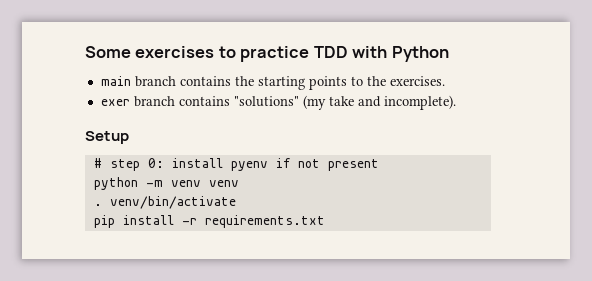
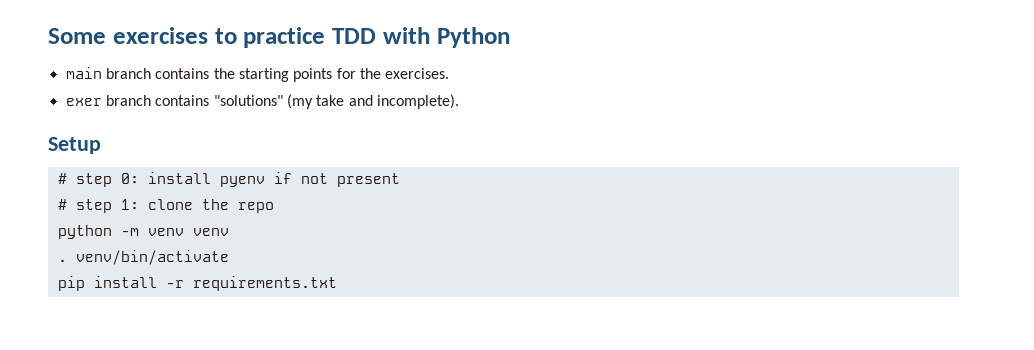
[350,76,363,86] to -> [336,68,356,79] for
(379, 165) none -> [57,199,274,213] // # step 1: clone the repo

